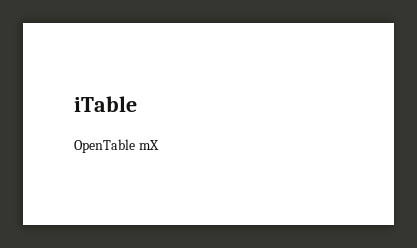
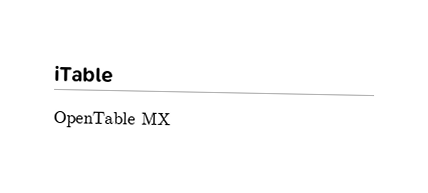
[138,140,159,150] mX -> [141,111,171,126] MX

